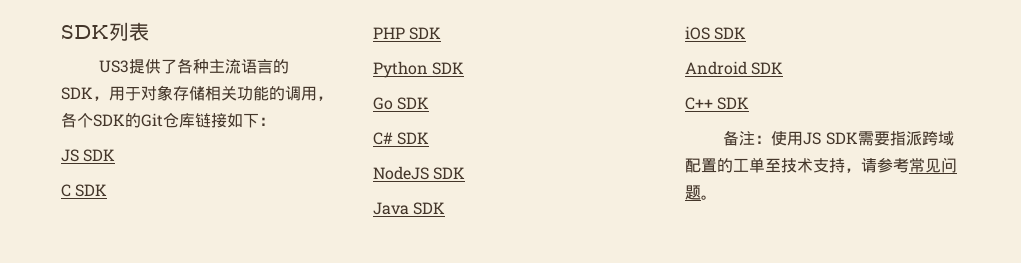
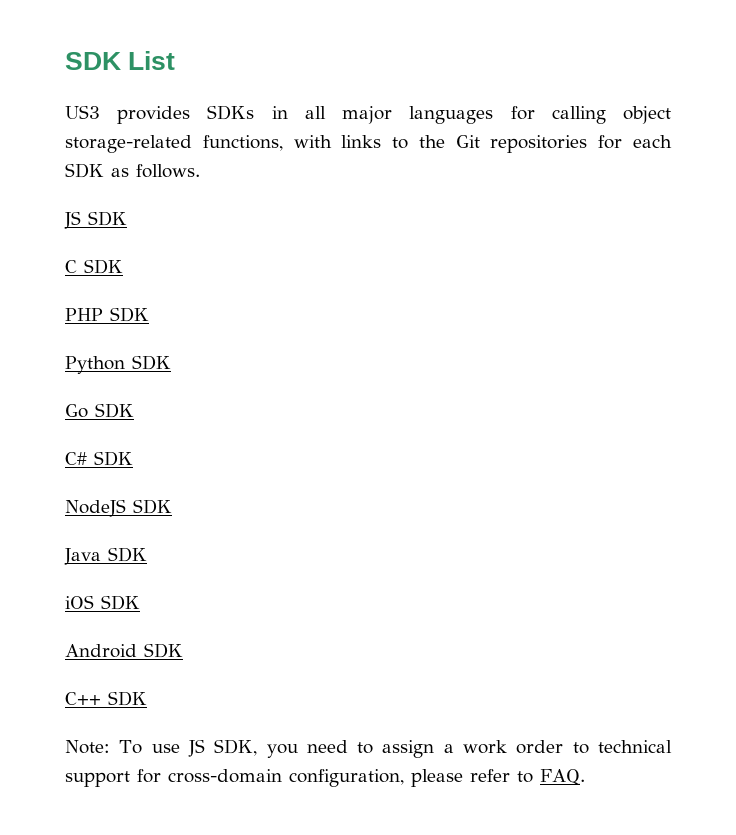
[61,22,149,41] SDK列表 -> [65,51,176,70] SDK List
[129,58,290,74] [61,85,333,101] [61,112,275,128] 提供了各种主流语言的SDK，用于对象存储相关功能的调用，各个SDK的Git仓库链接如下： -> [117,105,671,124] [65,135,672,153] [65,163,200,178] provides SDKs in all major languages for calling object storage-related functions, with links to the Git repositories for each SDK as follows.
[723,130,954,146] [685,157,957,173] [685,185,717,200] 备注：使用JS SDK需要指派跨域配置的工单至技术支持，请参考常见问题。 -> [65,739,672,758] [65,769,585,787] Note: To use JS SDK, you need to assign a work order to technical support for cross-domain configuration, please refer to FAQ.

